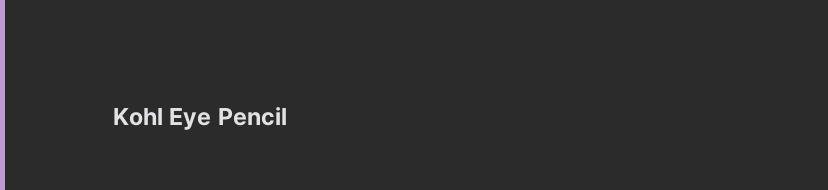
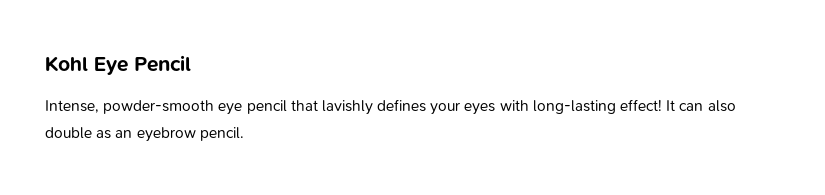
(287, 116) none -> [45,99,736,115] [45,127,244,142] // Intense, powder-smooth eye pencil that lavishly defines your eyes with long-lasting effect! It can also double as an eyebrow pencil.

